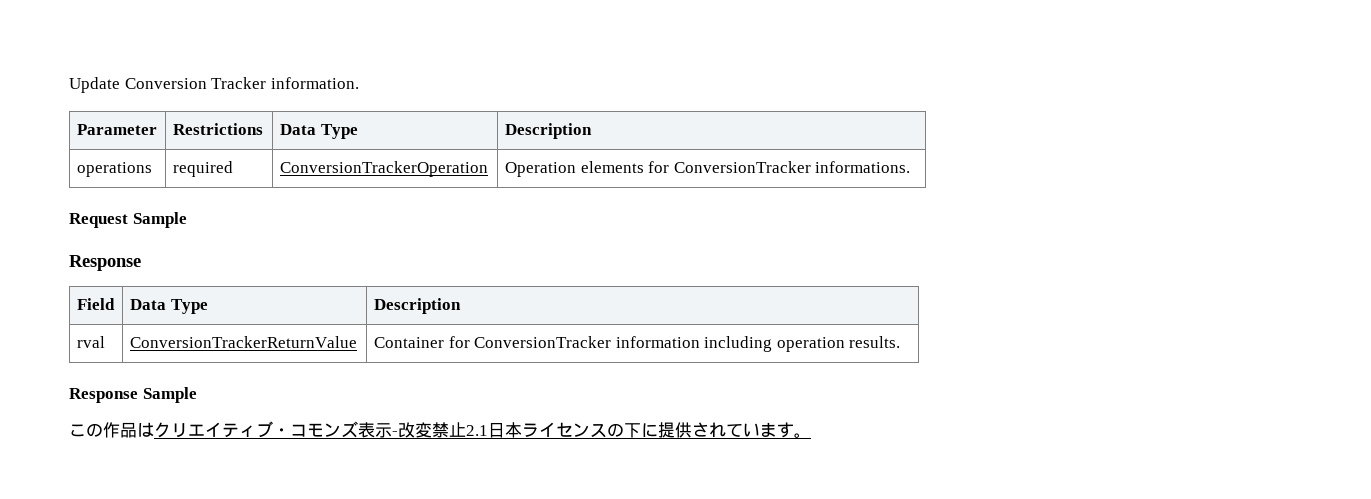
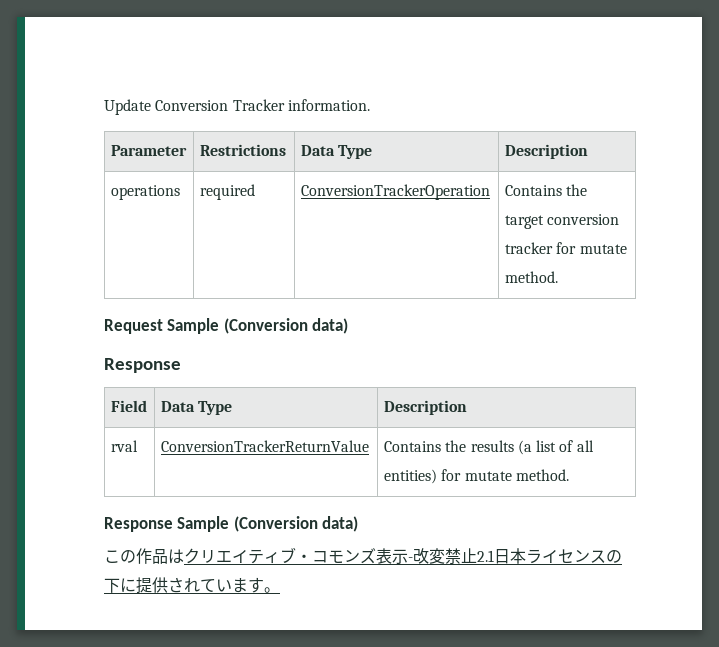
[504,161,911,177] Operation elements for ConversionTracker informations. -> [504,184,588,196] [504,214,620,229] [504,242,627,254] [504,271,558,283] Contains the target conversion tracker for mutate method.
(187, 220) none -> [223,318,349,334] (Conversion data)
[373,336,901,352] Container for ConversionTracker information including operation results. -> [383,440,594,455] [383,469,569,484] Contains the results (a list of all entities) for mutate method.
(197, 395) none -> [233,516,359,532] (Conversion data)

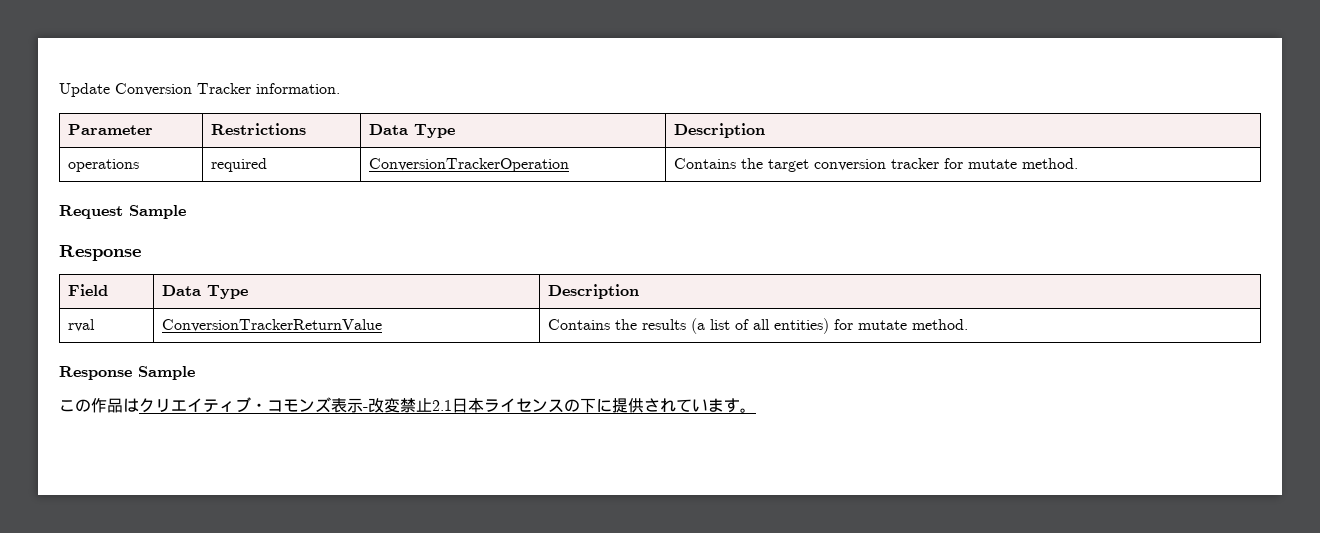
[223,318,349,334] (Conversion data) -> (186, 212) none
[233,516,359,532] (Conversion data) -> (195, 373) none

